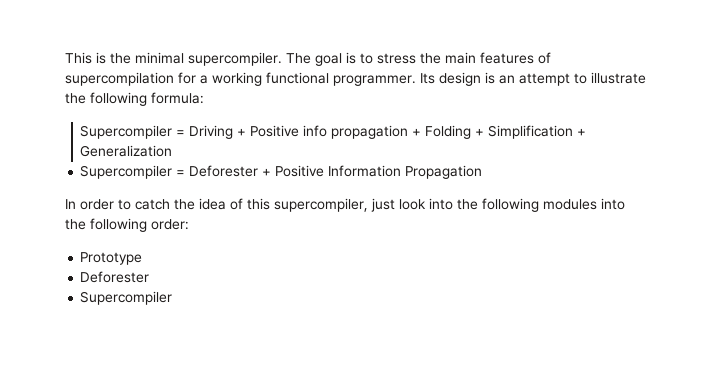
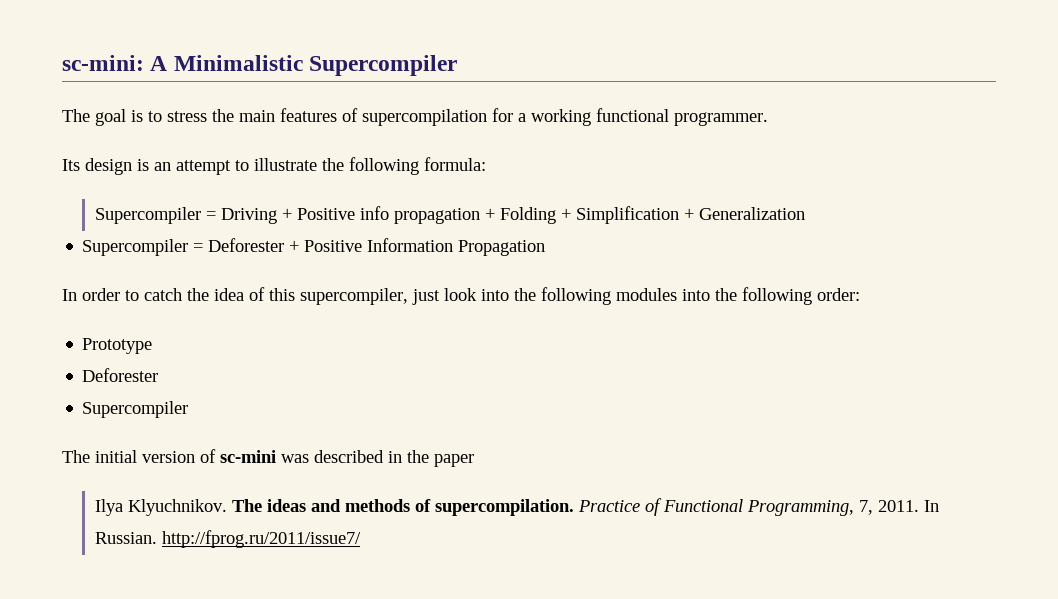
[65,52,282,66] This is the minimal supercompiler. -> [62,55,458,76] sc-mini: A Minimalistic Supercompiler //
(416, 80) none -> (768, 119) //
(173, 298) none -> [62,449,474,467] [95,498,940,516] [95,530,362,548] // The initial version of sc-mini was described in the paper // Ilya Klyuchnikov. The ideas and methods of supercompilation. Practice of Functional Programming, 7, 2011. In Russian. http://fprog.ru/2011/issue7/

